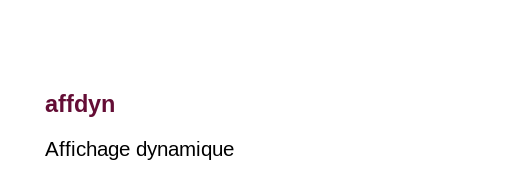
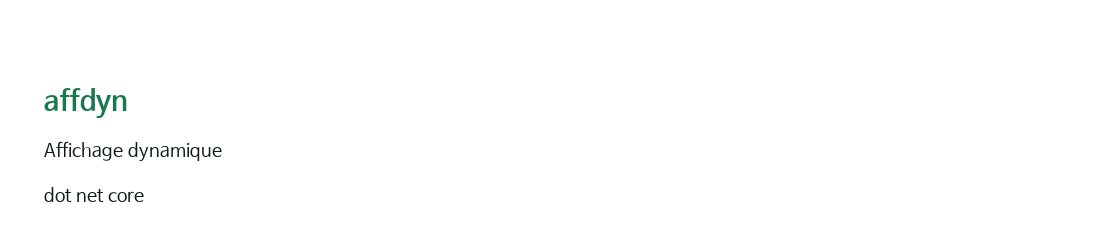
(234, 150) none -> [44,187,144,203] // dot net core

